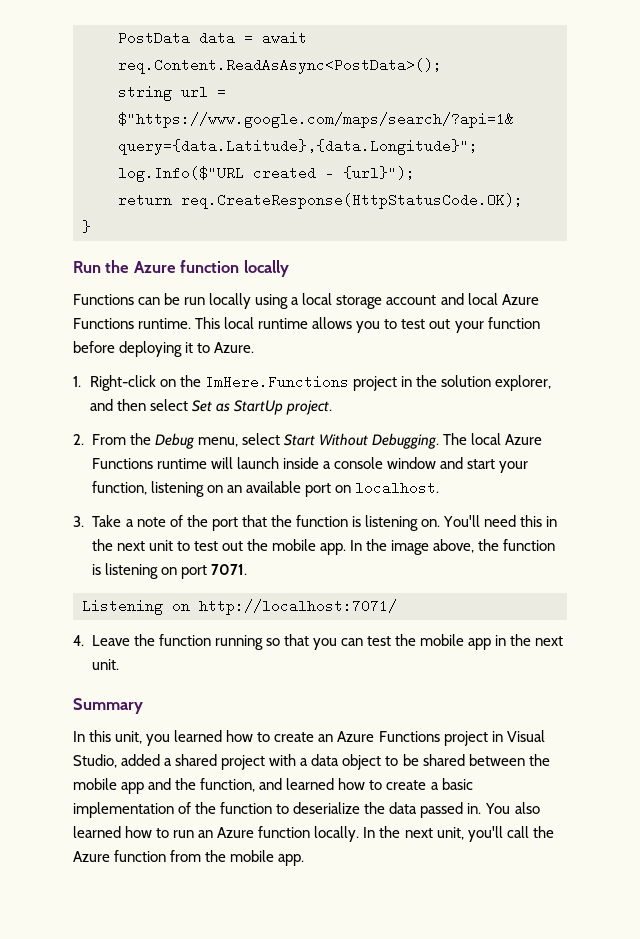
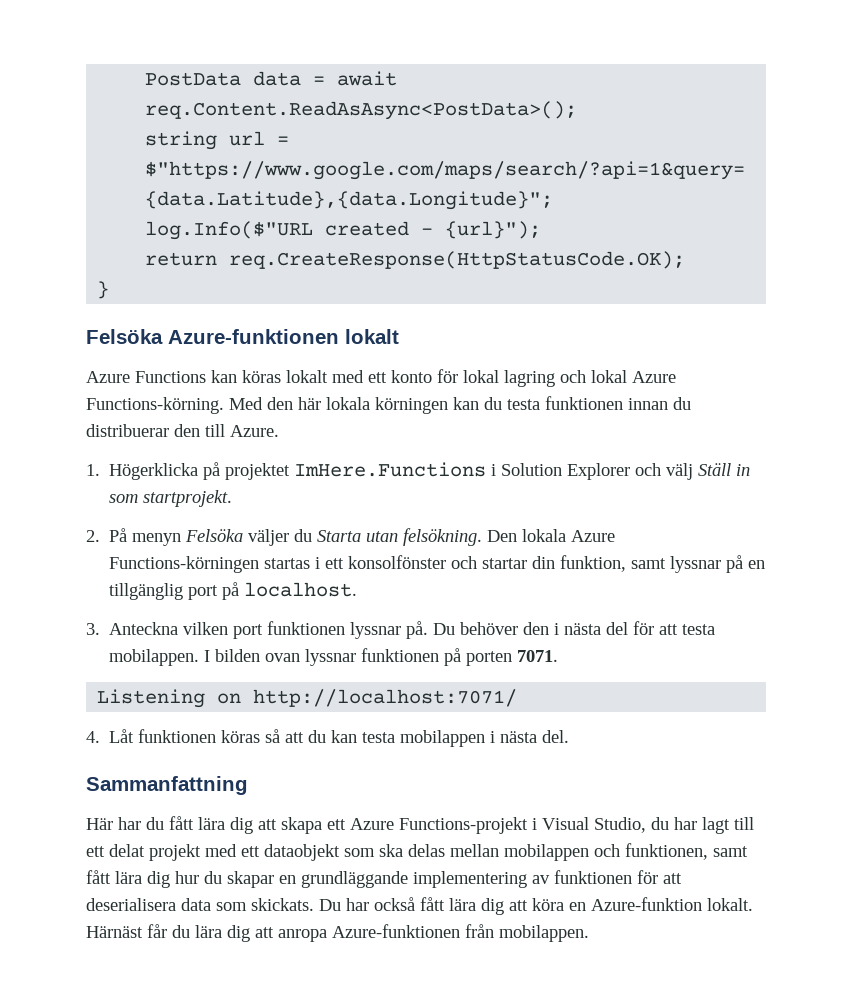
[73,260,289,277] [73,293,539,309] [73,317,540,333] [73,341,255,357] [73,375,552,391] [89,399,332,415] [73,433,542,449] [91,457,529,473] [91,481,439,497] [73,515,558,531] [91,539,556,555] [91,563,207,579] Run the Azure function locally // Functions can be run locally using a local storage account and local Azure Functions runtime. This local runtime allows you to test out your function before deploying it to Azure. // 1. Right-click on the ImHere.Functions project in the solution explorer, and then select Set as StartUp project. // 2. From the Debug menu, select Start Without Debugging. The local Azure Functions runtime will launch inside a console window and start your function, listening on an available port on localhost. // 3. Take a note of the port that the function is listening on. You'll need this in the next unit to test out the mobile app. In the image above, the function is listening on port -> [86,329,399,344] [86,369,676,387] [86,396,691,414] [86,424,279,437] [86,462,751,480] [109,490,233,507] [86,528,616,546] [109,555,766,573] [109,582,358,600] [86,621,716,639] [109,648,513,666] Felsöka Azure-funktionen lokalt // Azure Functions kan köras lokalt med ett konto för lokal lagring och lokal Azure Functions-körning. Med den här lokala körningen kan du testa funktionen innan du distribuerar den till Azure. // 1. Högerklicka på projektet ImHere.Functions i Solution Explorer och välj Ställ in som startprojekt. // 2. På menyn Felsöka väljer du Starta utan felsökning. Den lokala Azure Functions-körningen startas i ett konsolfönster och startar din funktion, samt lyssnar på en tillgänglig port på localhost. // 3. Anteckna vilken port funktionen lyssnar på. Du behöver den i nästa del för att testa mobilappen. I bilden ovan lyssnar funktionen på porten
[91,634,564,650] [91,659,119,670] [73,698,143,714] [73,730,545,746] [73,754,550,770] [73,778,473,794] [73,802,540,818] [73,826,554,842] [73,850,305,866] Leave the function running so that you can test the mobile app in the next unit. // Summary // In this unit, you learned how to create an Azure Functions project in Visual Studio, added a shared project with a data object to be shared between the mobile app and the function, and learned how to create a basic implementation of the function to deserialize the data passed in. You also learned how to run an Azure function locally. In the next unit, you'll call the Azure function from the mobile app. -> [109,729,570,747] [86,776,248,795] [86,816,754,834] [86,843,748,861] [86,870,682,888] [86,897,753,915] [86,924,589,942] Låt funktionen köras så att du kan testa mobilappen i nästa del. // Sammanfattning // Här har du fått lära dig att skapa ett Azure Functions-projekt i Visual Studio, du har lagt till ett delat projekt med ett dataobjekt som ska delas mellan mobilappen och funktionen, samt fått lära dig hur du skapar en grundläggande implementering av funktionen för att deserialisera data som skickats. Du har också fått lära dig att köra en Azure-funktion lokalt. Härnäst får du lära dig att anropa Azure-funktionen från mobilappen.

